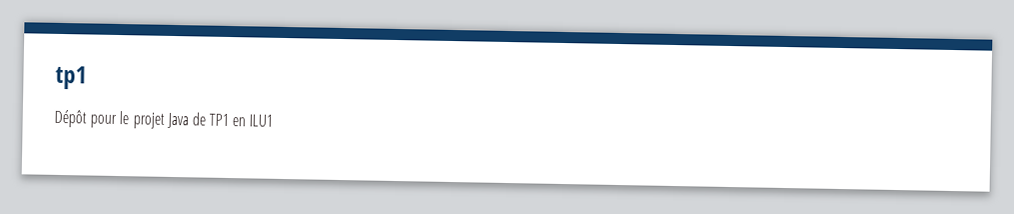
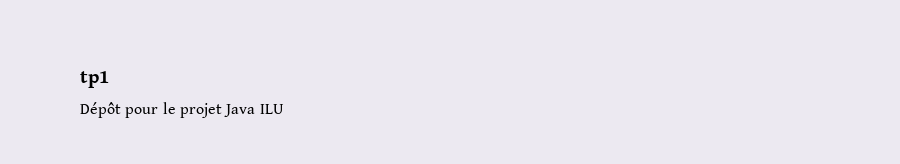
[191,112,274,127] de TP1 en ILU1 -> [259,104,284,114] ILU

